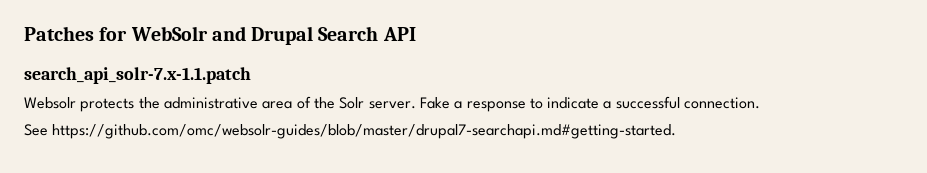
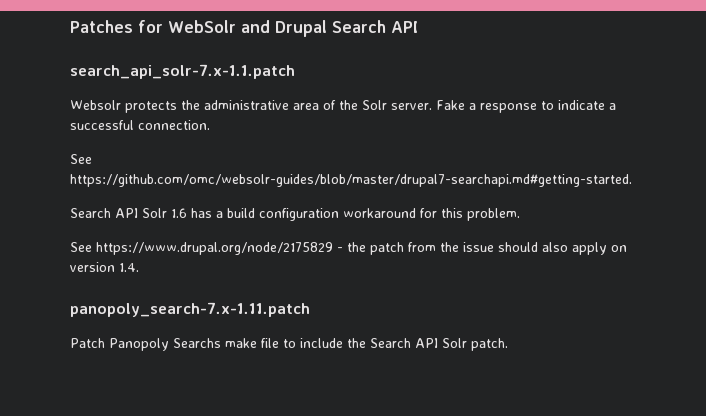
(677, 131) none -> [70,208,520,221] [70,242,627,255] [70,262,139,272] [70,302,310,317] [70,338,508,351] // Search API Solr 1.6 has a build configuration workaround for this problem. // See https://www.drupal.org/node/2175829 - the patch from the issue should also apply on version 1.4. // panopoly_search-7.x-1.11.patch // Patch Panopoly Searchs make file to include the Search API Solr patch.

